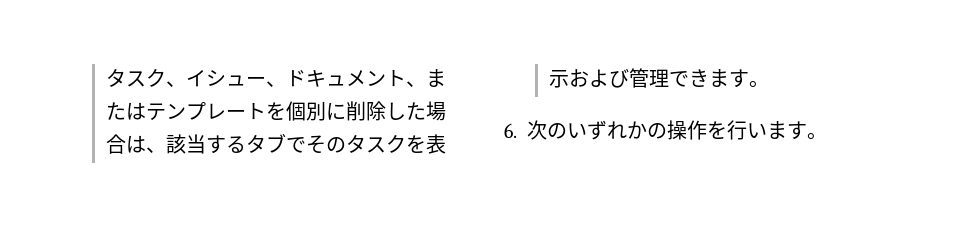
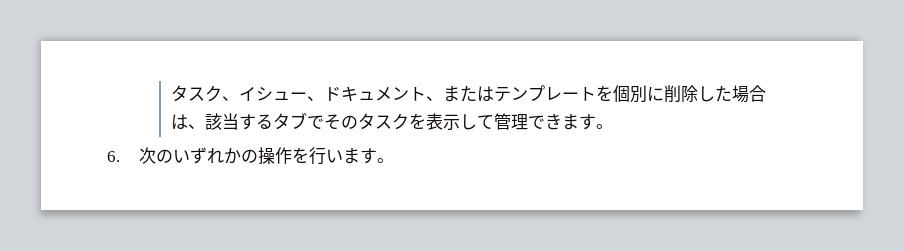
[568,68,629,88] および -> [459,114,494,130] して

